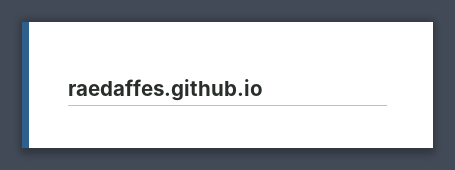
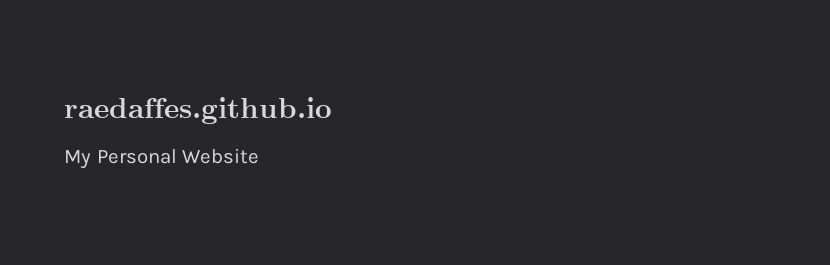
(263, 90) none -> [64,148,260,169] // My Personal Website

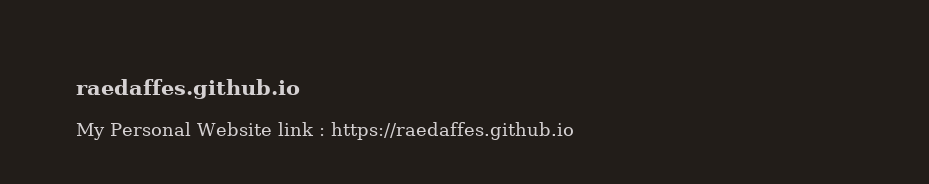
(260, 156) none -> [277,122,574,140] link : https://raedaffes.github.io

